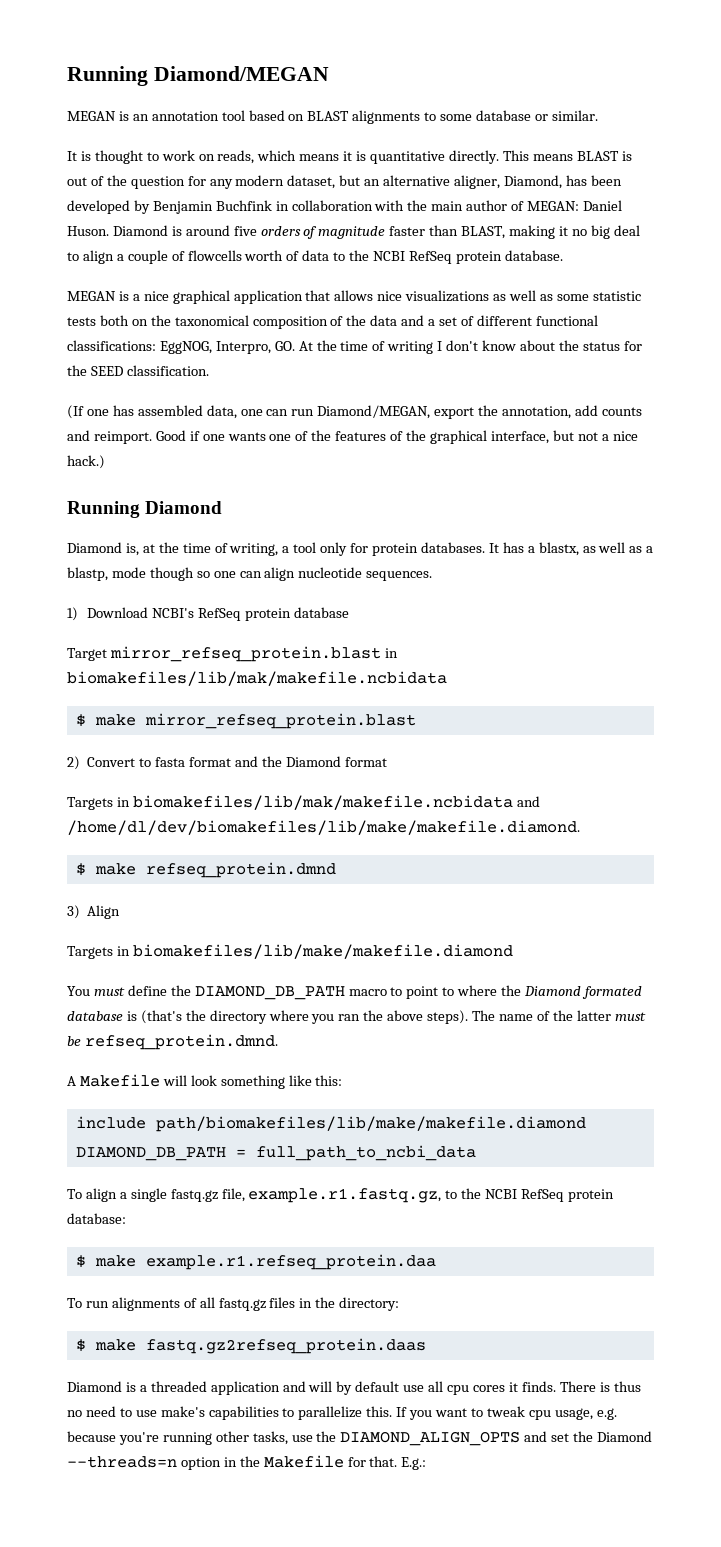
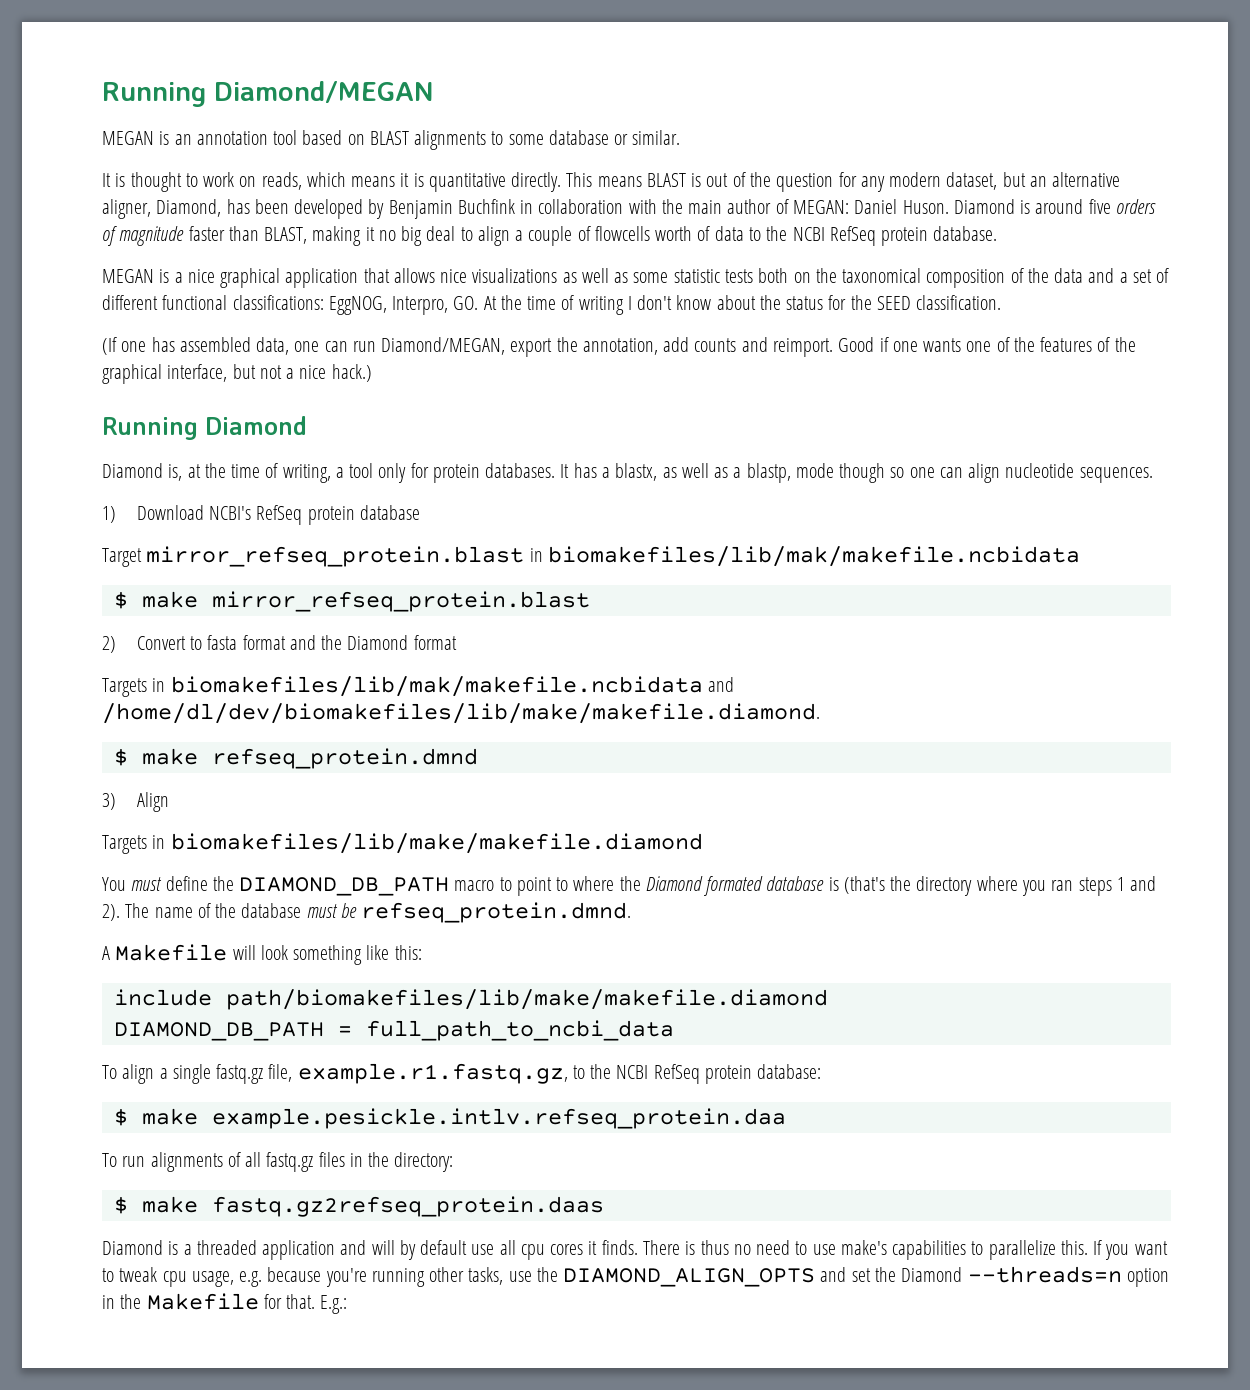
[363,1010,469,1024] the above steps). -> [1078,876,1157,896] [102,904,120,921] steps 1 and 2).
[576,1010,611,1021] latter -> [241,903,302,918] database
[145,1254,436,1270] example.r1.refseq_protein.daa -> [211,1108,786,1129] example.pesickle.intlv.refseq_protein.daa

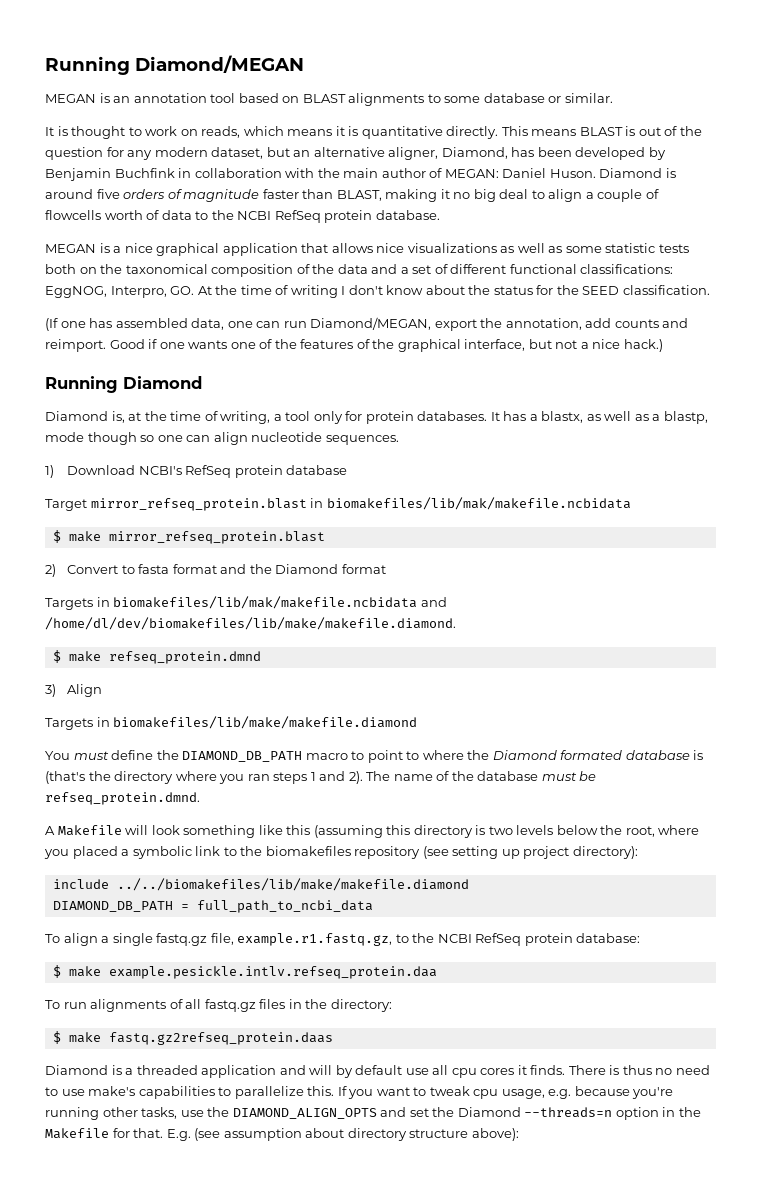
[394,945,422,960] this: -> [286,825,700,838] [44,846,638,859] this (assuming this directory is two levels below the root, where you placed a symbolic link to the biomakefiles repository (see setting up project directory):
[225,989,828,1010] path/biomakefiles/lib/make/makefile.diamond -> [116,878,469,891] ../../biomakefiles/lib/make/makefile.diamond
[320,1295,348,1314] E.g.: -> [166,1128,519,1141] E.g. (see assumption about directory structure above):

